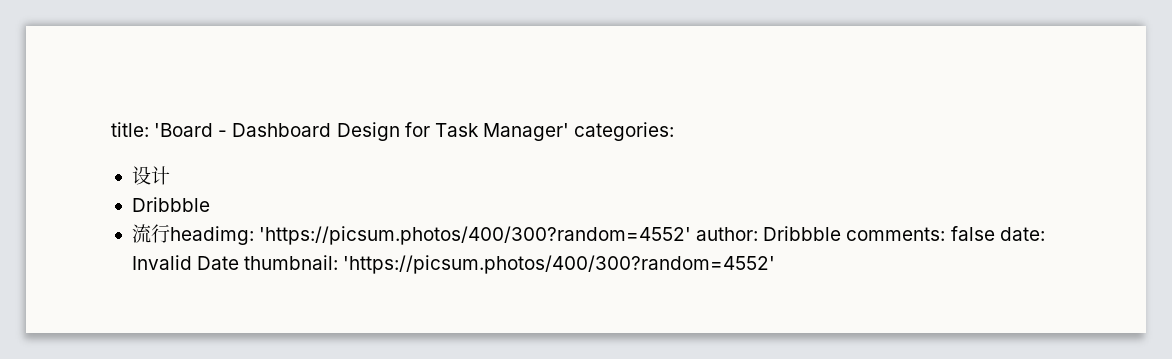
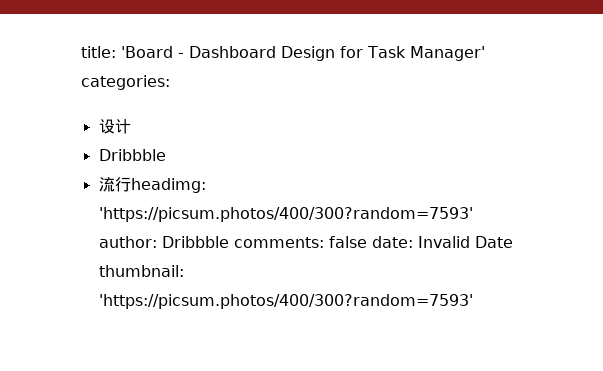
[259,226,692,245] 'https://picsum.photos/400/300?random=4552' -> [98,207,473,222] 'https://picsum.photos/400/300?random=7593'
[343,255,776,274] 'https://picsum.photos/400/300?random=4552' -> [98,294,473,309] 'https://picsum.photos/400/300?random=7593'

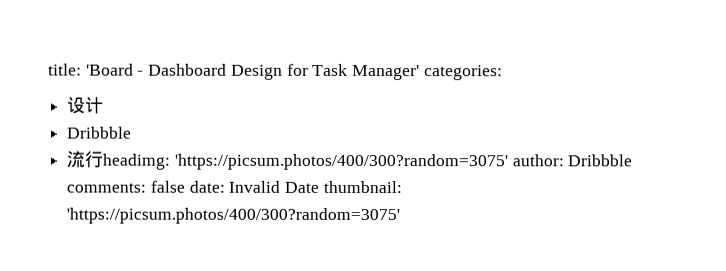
[98,207,473,222] 'https://picsum.photos/400/300?random=7593' -> [173,153,508,171] 'https://picsum.photos/400/300?random=3075'
[98,294,473,309] 'https://picsum.photos/400/300?random=7593' -> [66,207,401,225] 'https://picsum.photos/400/300?random=3075'

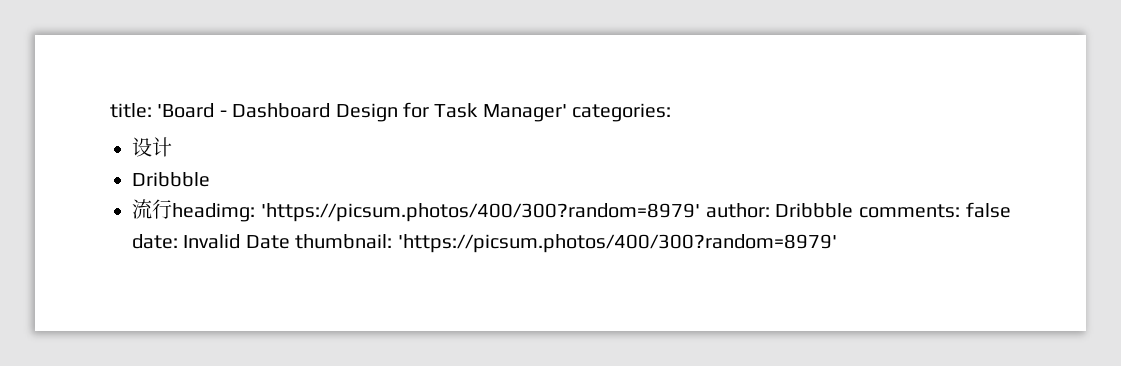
[173,153,508,171] 'https://picsum.photos/400/300?random=3075' -> [260,203,700,222] 'https://picsum.photos/400/300?random=8979'
[66,207,401,225] 'https://picsum.photos/400/300?random=3075' -> [397,234,837,253] 'https://picsum.photos/400/300?random=8979'

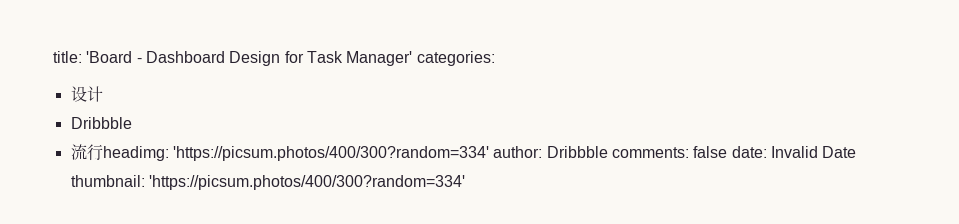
[260,203,700,222] 'https://picsum.photos/400/300?random=8979' -> [172,146,489,161] 'https://picsum.photos/400/300?random=334'
[397,234,837,253] 'https://picsum.photos/400/300?random=8979' -> [148,175,465,190] 'https://picsum.photos/400/300?random=334'

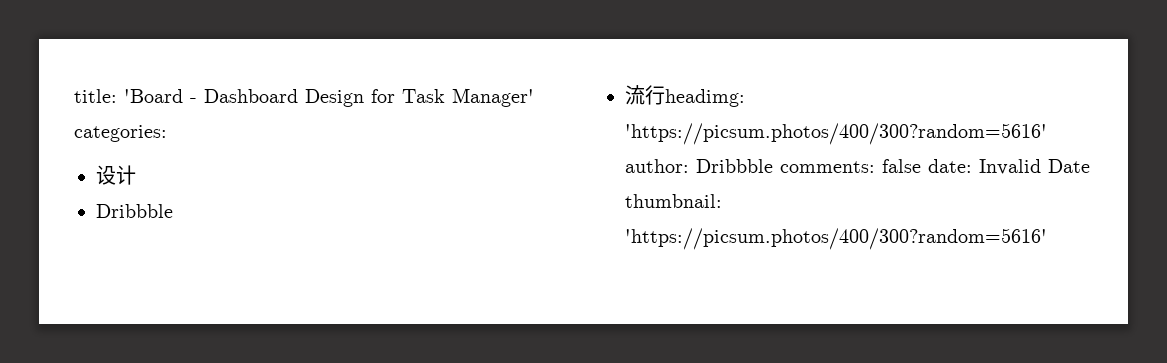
[172,146,489,161] 'https://picsum.photos/400/300?random=334' -> [625,123,1047,145] 'https://picsum.photos/400/300?random=5616'
[148,175,465,190] 'https://picsum.photos/400/300?random=334' -> [625,228,1047,250] 'https://picsum.photos/400/300?random=5616'

